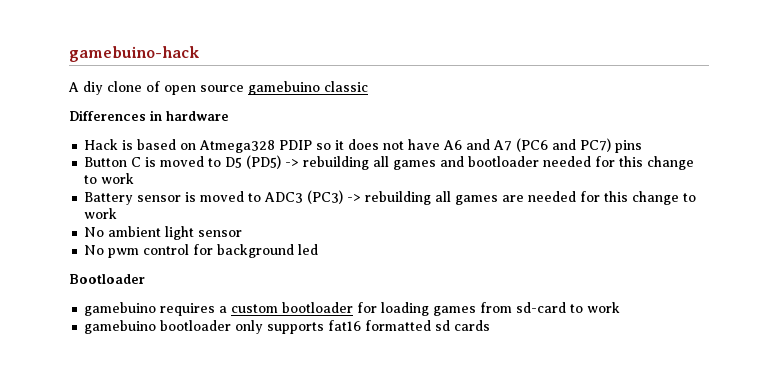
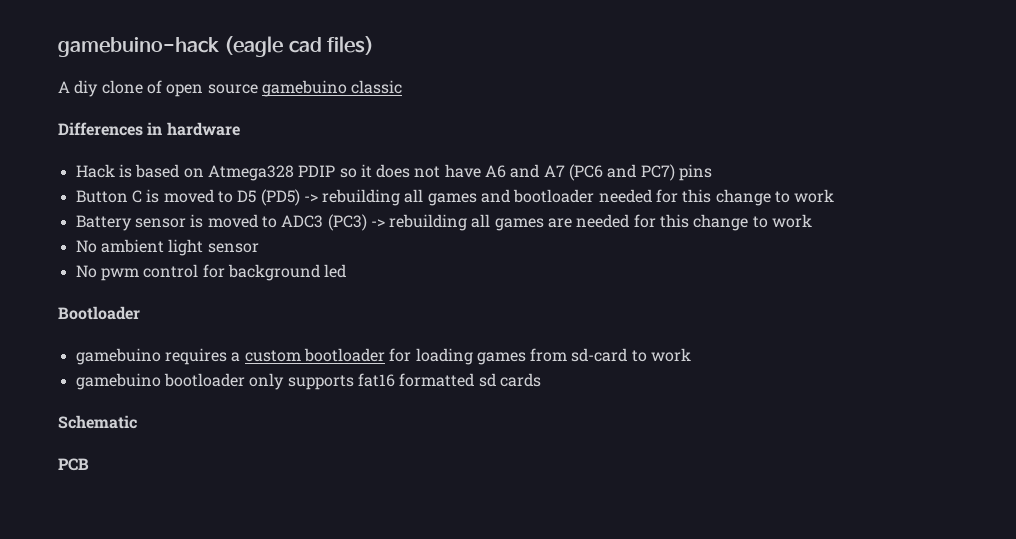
(199, 54) none -> [224,36,375,57] (eagle cad files)
(491, 325) none -> [58,415,137,429] [58,458,89,471] // Schematic // PCB

